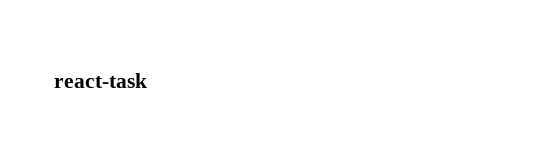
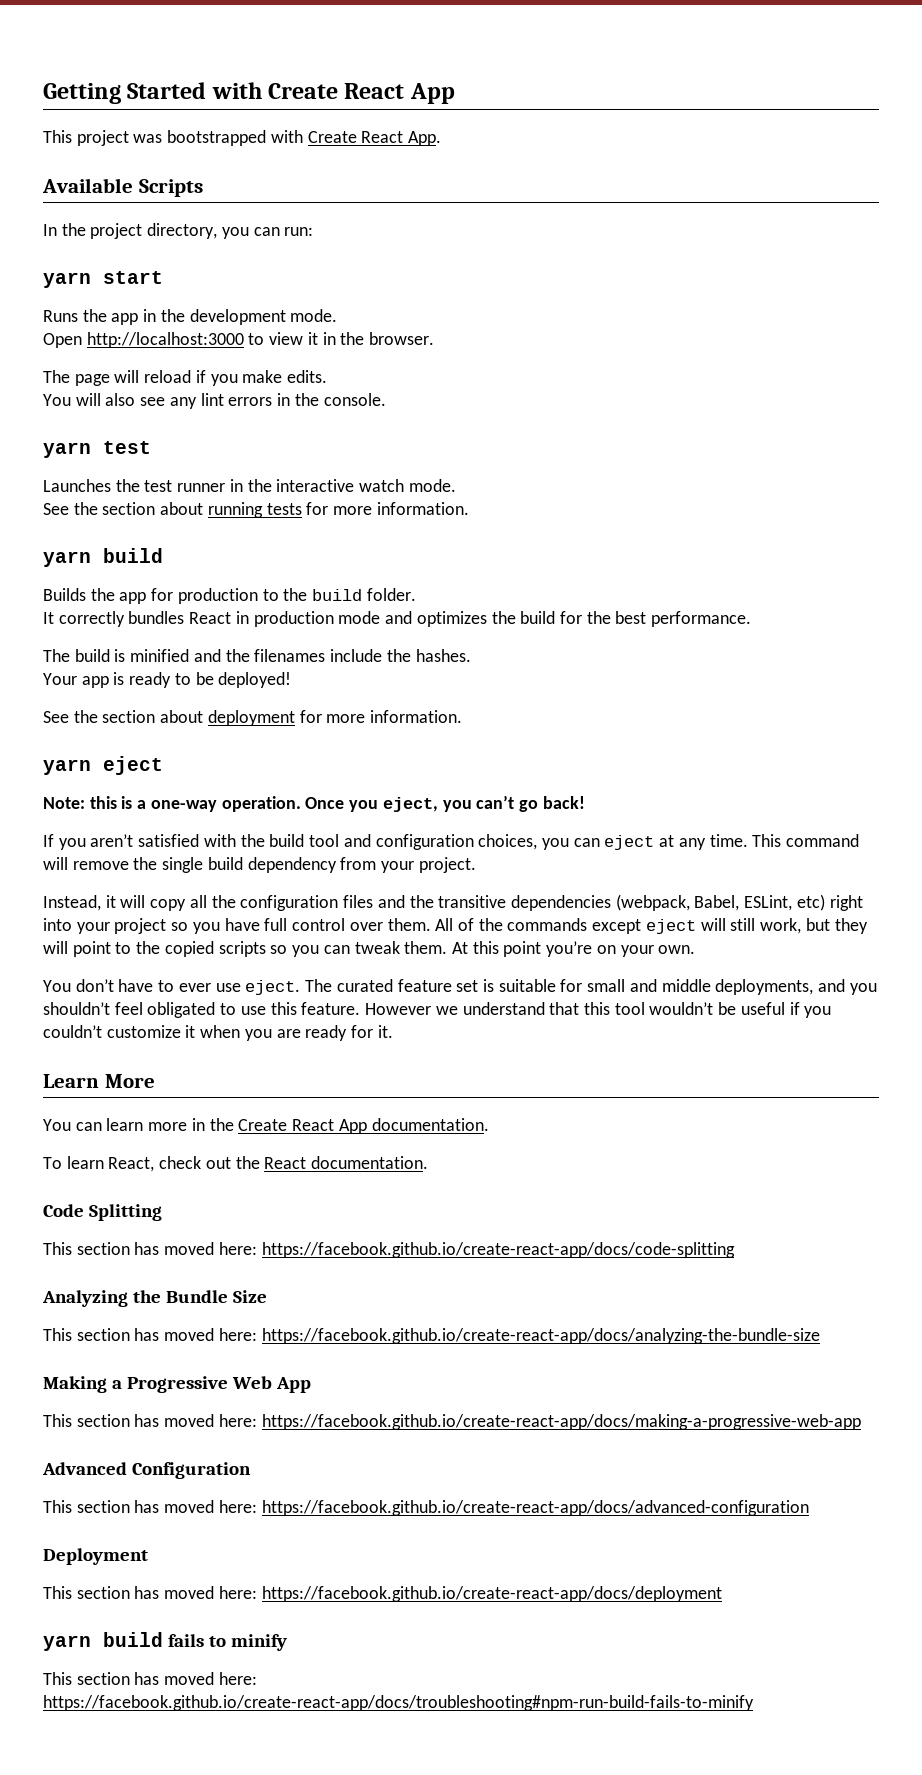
[54,73,147,88] react-task -> [43,82,455,104] [43,130,442,146] [42,178,203,197] [43,223,314,239] [43,271,163,288] [43,309,338,325] [43,332,435,348] [43,370,328,386] [43,393,386,409] [43,441,151,458] [43,479,456,492] [43,502,469,518] [43,548,163,567] [43,588,416,604] [43,611,752,627] [43,649,471,662] [43,672,292,688] [43,710,463,726] [43,756,163,775] [43,795,585,812] [43,834,860,850] [43,857,476,873] [43,894,863,911] [43,918,868,934] [43,941,696,957] [43,979,877,995] [43,1002,832,1018] [43,1025,393,1041] [43,1074,155,1088] [43,1118,489,1134] [43,1156,429,1172] [43,1204,162,1221] [43,1242,735,1258] [42,1290,267,1307] [43,1328,820,1344] [43,1376,311,1393] [43,1414,861,1430] [42,1462,251,1479] [43,1500,809,1516] [43,1548,148,1565] [43,1586,722,1602] [43,1632,287,1651] [43,1672,257,1685] [43,1695,754,1711] Getting Started with Create React App // This project was bootstrapped with Create React App. // Available Scripts // In the project directory, you can run: // yarn start // Runs the app in the development mode. // Open http://localhost:3000 to view it in the browser. // The page will reload if you make edits. // You will also see any lint errors in the console. // yarn test // Launches the test runner in the interactive watch mode. // See the section about running tests for more information. // yarn build // Builds the app for production to the build folder. // It correctly bundles React in production mode and optimizes the build for the best performance. // The build is minified and the filenames include the hashes. // Your app is ready to be deployed! // See the section about deployment for more information. // yarn eject // Note: this is a one-way operation. Once you eject, you can’t go back! // If you aren’t satisfied with the build tool and configuration choices, you can eject at any time. This command will remove the single build dependency from your project. // Instead, it will copy all the configuration files and the transitive dependencies (webpack, Babel, ESLint, etc) right into your project so you have full control over them. All of the commands except eject will still work, but they will point to the copied scripts so you can tweak them. At this point you’re on your own. // You don’t have to ever use eject. The curated feature set is suitable for small and middle deployments, and you shouldn’t feel obligated to use this feature. However we understand that this tool wouldn’t be useful if you couldn’t customize it when you are ready for it. // Learn More // You can learn more in the Create React App documentation. // To learn React, check out the React documentation. // Code Splitting // This section has moved here: https://facebook.github.io/create-react-app/docs/code-splitting // Analyzing the Bundle Size // This section has moved here: https://facebook.github.io/create-react-app/docs/analyzing-the-bundle-size // Making a Progressive Web App // This section has moved here: https://facebook.github.io/create-react-app/docs/making-a-progressive-web-app // Advanced Configuration // This section has moved here: https://facebook.github.io/create-react-app/docs/advanced-configuration // Deployment // This section has moved here: https://facebook.github.io/create-react-app/docs/deployment // yarn build fails to minify // This section has moved here: https://facebook.github.io/create-react-app/docs/troubleshooting#npm-run-build-fails-to-minify

